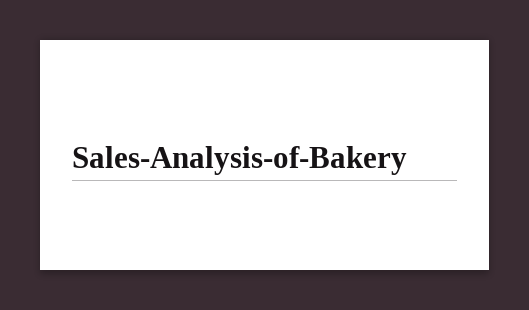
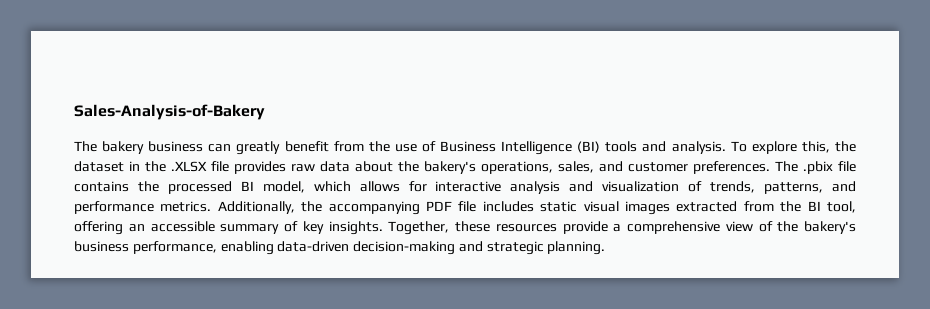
(407, 160) none -> [74,141,856,155] [74,161,856,174] [74,181,856,194] [74,201,856,215] [74,221,856,235] [74,241,606,255] // The bakery business can greatly benefit from the use of Business Intelligence (BI) tools and analysis. To explore this, the dataset in the .XLSX file provides raw data about the bakery's operations, sales, and customer preferences. The .pbix file contains the processed BI model, which allows for interactive analysis and visualization of trends, patterns, and performance metrics. Additionally, the accompanying PDF file includes static visual images extracted from the BI tool, offering an accessible summary of key insights. Together, these resources provide a comprehensive view of the bakery's business performance, enabling data-driven decision-making and strategic planning.

